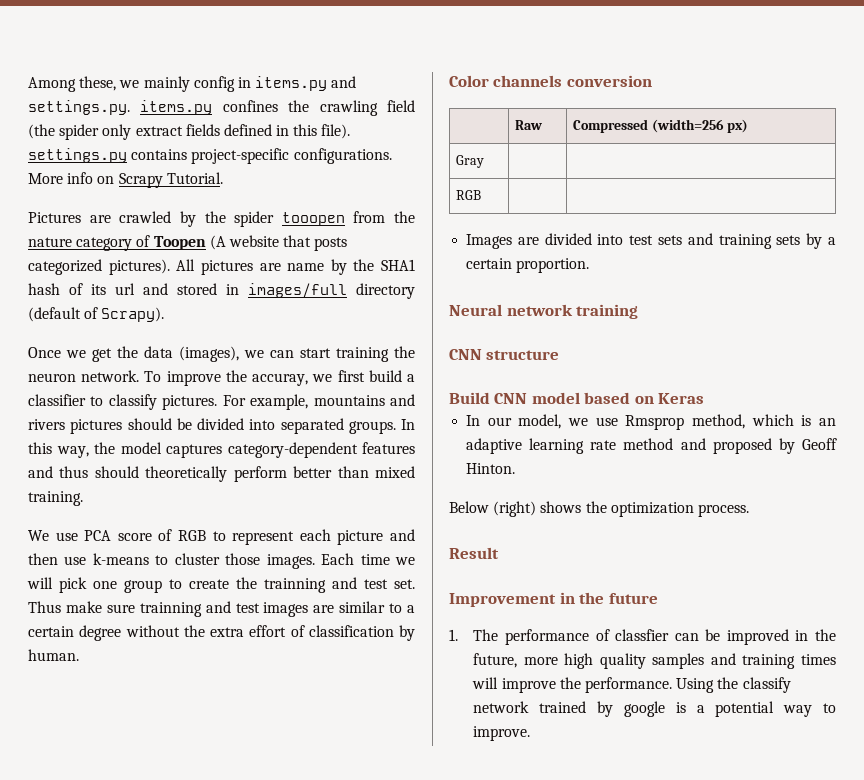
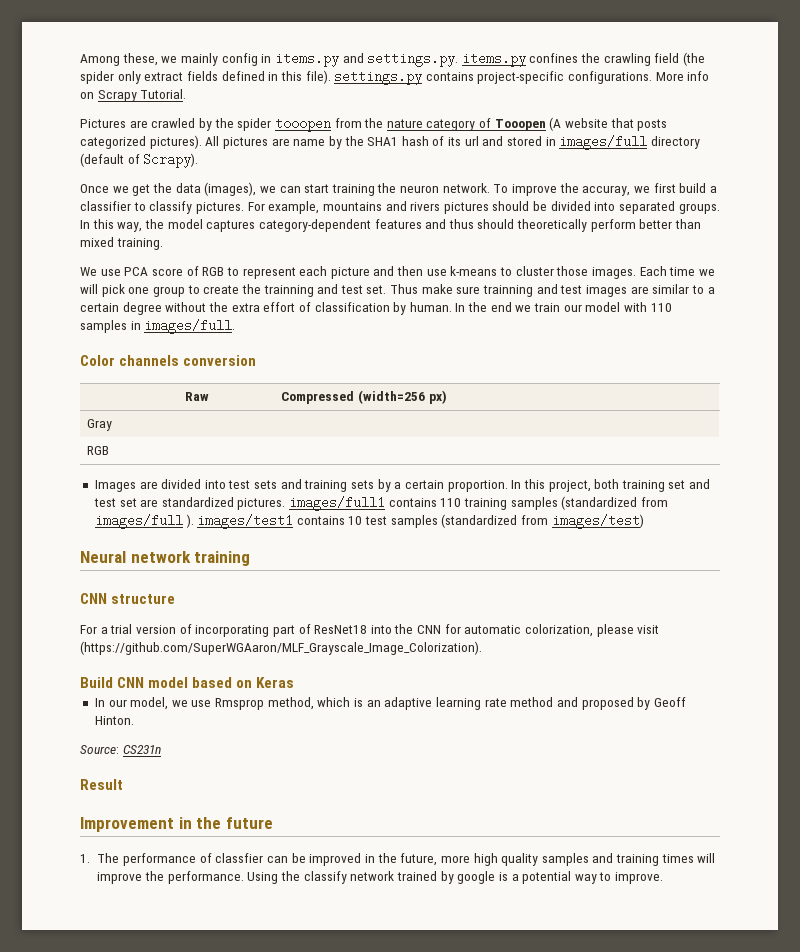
[153,236,206,250] Toopen -> [494,119,546,131] Tooopen
(79, 655) none -> [455,302,672,312] [80,319,236,334] In the end we train our model with 110 samples in images/full.
(590, 265) none -> [511,479,711,492] [93,496,668,511] [94,514,644,529] In this project, both training set and test set are standardized pictures. images/full1 contains 110 training samples (standardized from images/full ). images/test1 contains 10 test samples (standardized from images/test)
(560, 355) none -> [80,624,660,637] [80,641,482,655] // For a trial version of incorporating part of ResNet18 into the CNN for automatic colorization, please visit (https://github.com/SuperWGAaron/MLF_Grayscale_Image_Colorization).
[449,501,749,517] Below (right) shows the optimization process. -> [80,745,161,754] Source: CS231n

